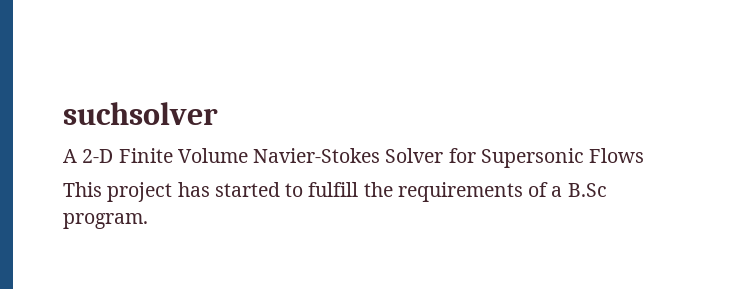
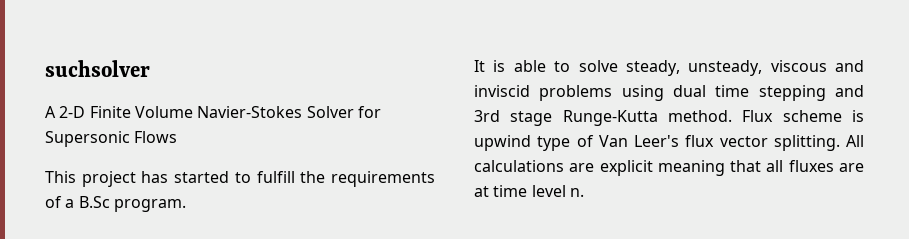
(148, 221) none -> [474,60,864,76] [474,85,864,101] [474,110,864,126] [474,135,864,151] [474,160,864,176] [474,185,584,197] // It is able to solve steady, unsteady, viscous and inviscid problems using dual time stepping and 3rd stage Runge-Kutta method. Flux scheme is upwind type of Van Leer's flux vector splitting. All calculations are explicit meaning that all fluxes are at time level n.

